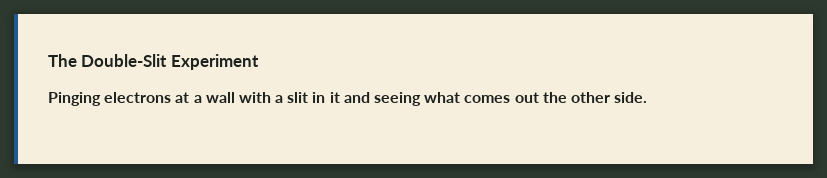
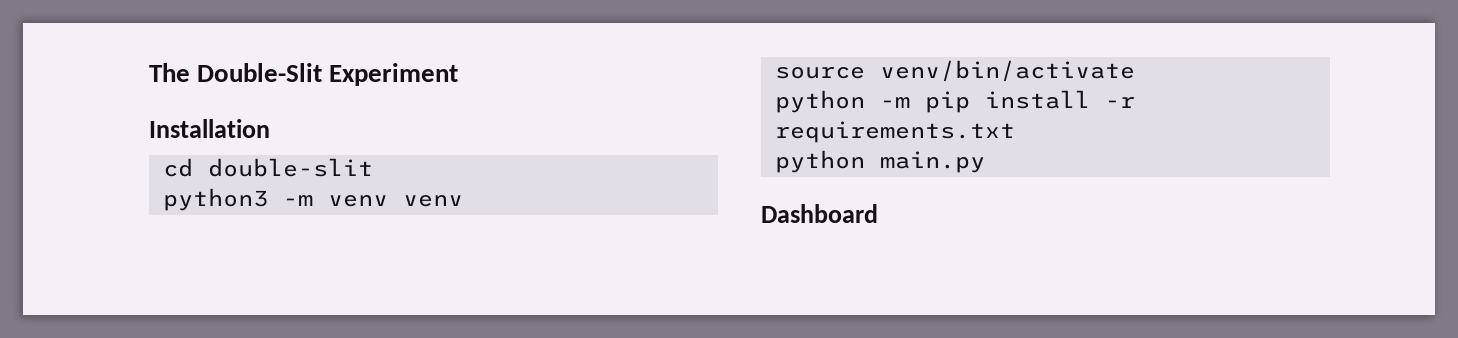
[48,92,648,106] Pinging electrons at a wall with a slit in it and seeing what comes out the other side. -> [149,119,270,138] [162,158,373,177] [162,188,463,211] [774,60,1135,82] [774,90,1135,113] [774,121,1015,143] [774,150,985,173] [761,204,878,223] Installation // cd double-slit // python3 -m venv venv // source venv/bin/activate // python -m pip install -r requirements.txt // python main.py // Dashboard

